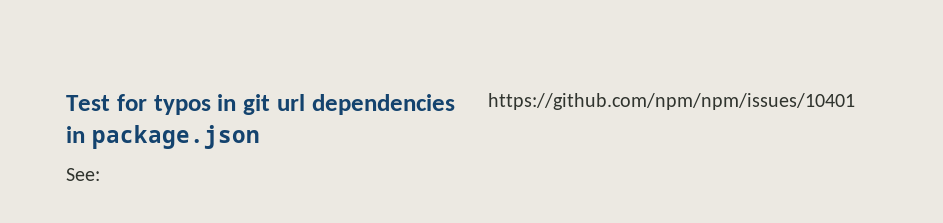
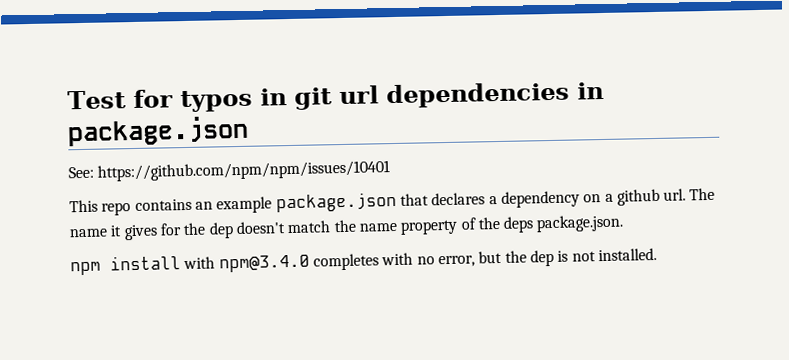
(855, 101) none -> [69,187,716,216] [69,214,625,241] [70,247,657,276] // This repo contains an example package.json that declares a dependency on a github url. The name it gives for the dep doesn't match the name property of the deps package.json. // npm install with npm@3.4.0 completes with no error, but the dep is not installed.

